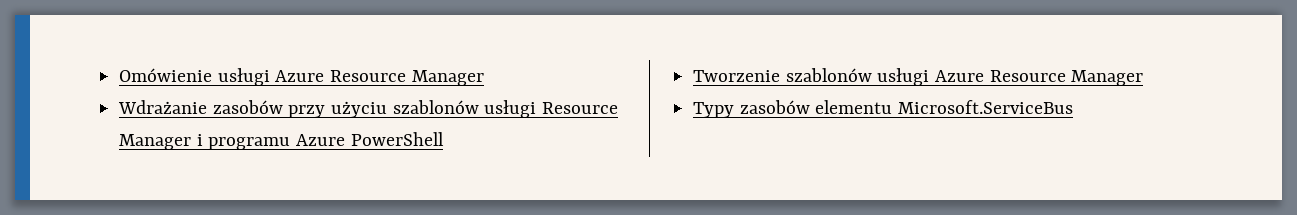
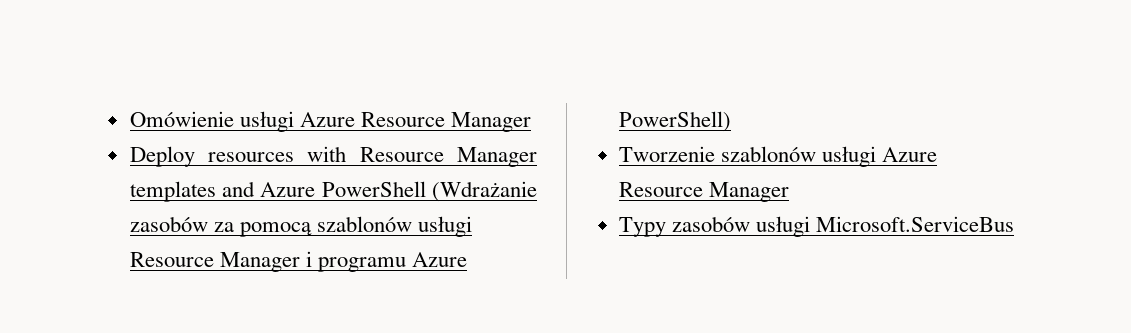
[118,100,388,118] Wdrażanie zasobów przy użyciu -> [129,146,537,167] [129,181,537,202] [129,216,312,237] Deploy resources with Resource Manager templates and Azure PowerShell (Wdrażanie zasobów za pomocą
[350,132,444,146] PowerShell -> [618,111,731,132] PowerShell)
[815,100,893,114] elementu -> [755,216,810,237] usługi

